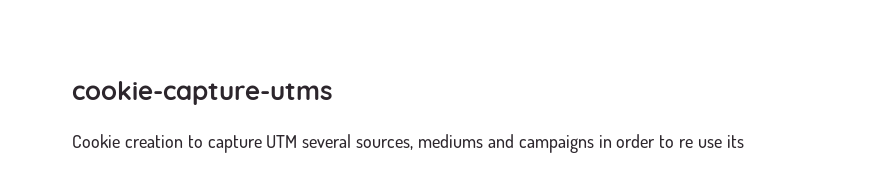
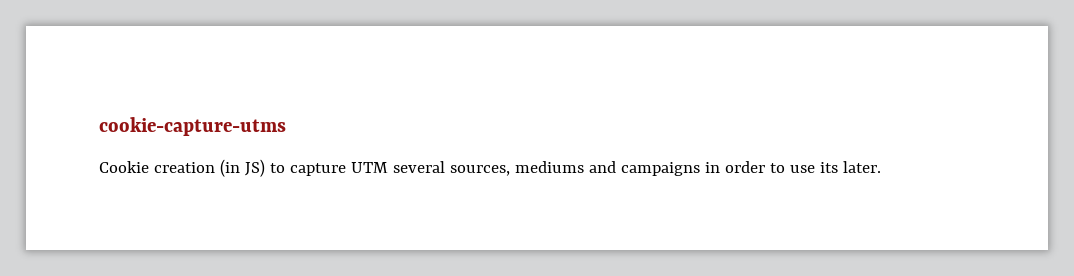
(183, 141) none -> [219,159,265,177] (in JS)
[679,139,694,148] re -> (785, 168) none
(744, 141) none -> [842,161,881,173] later.

